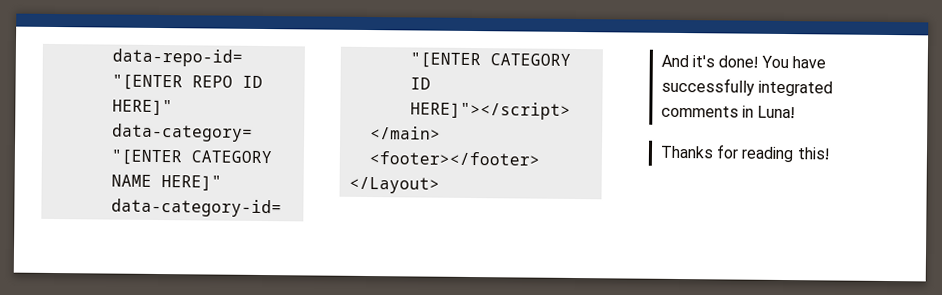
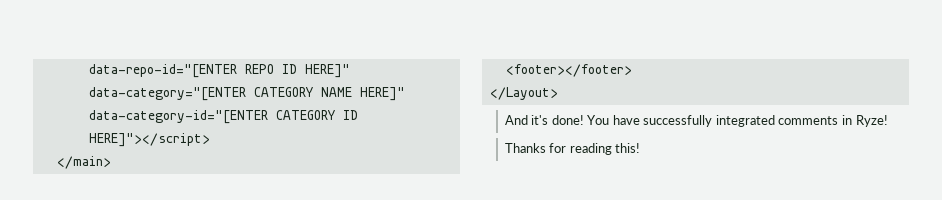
[757,105,796,119] Luna! -> [855,115,888,127] Ryze!

